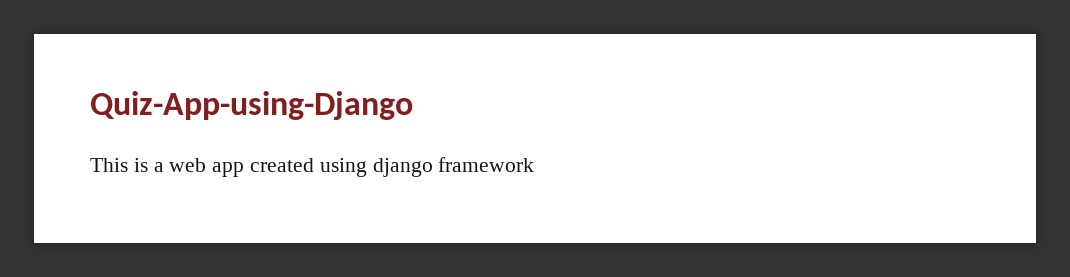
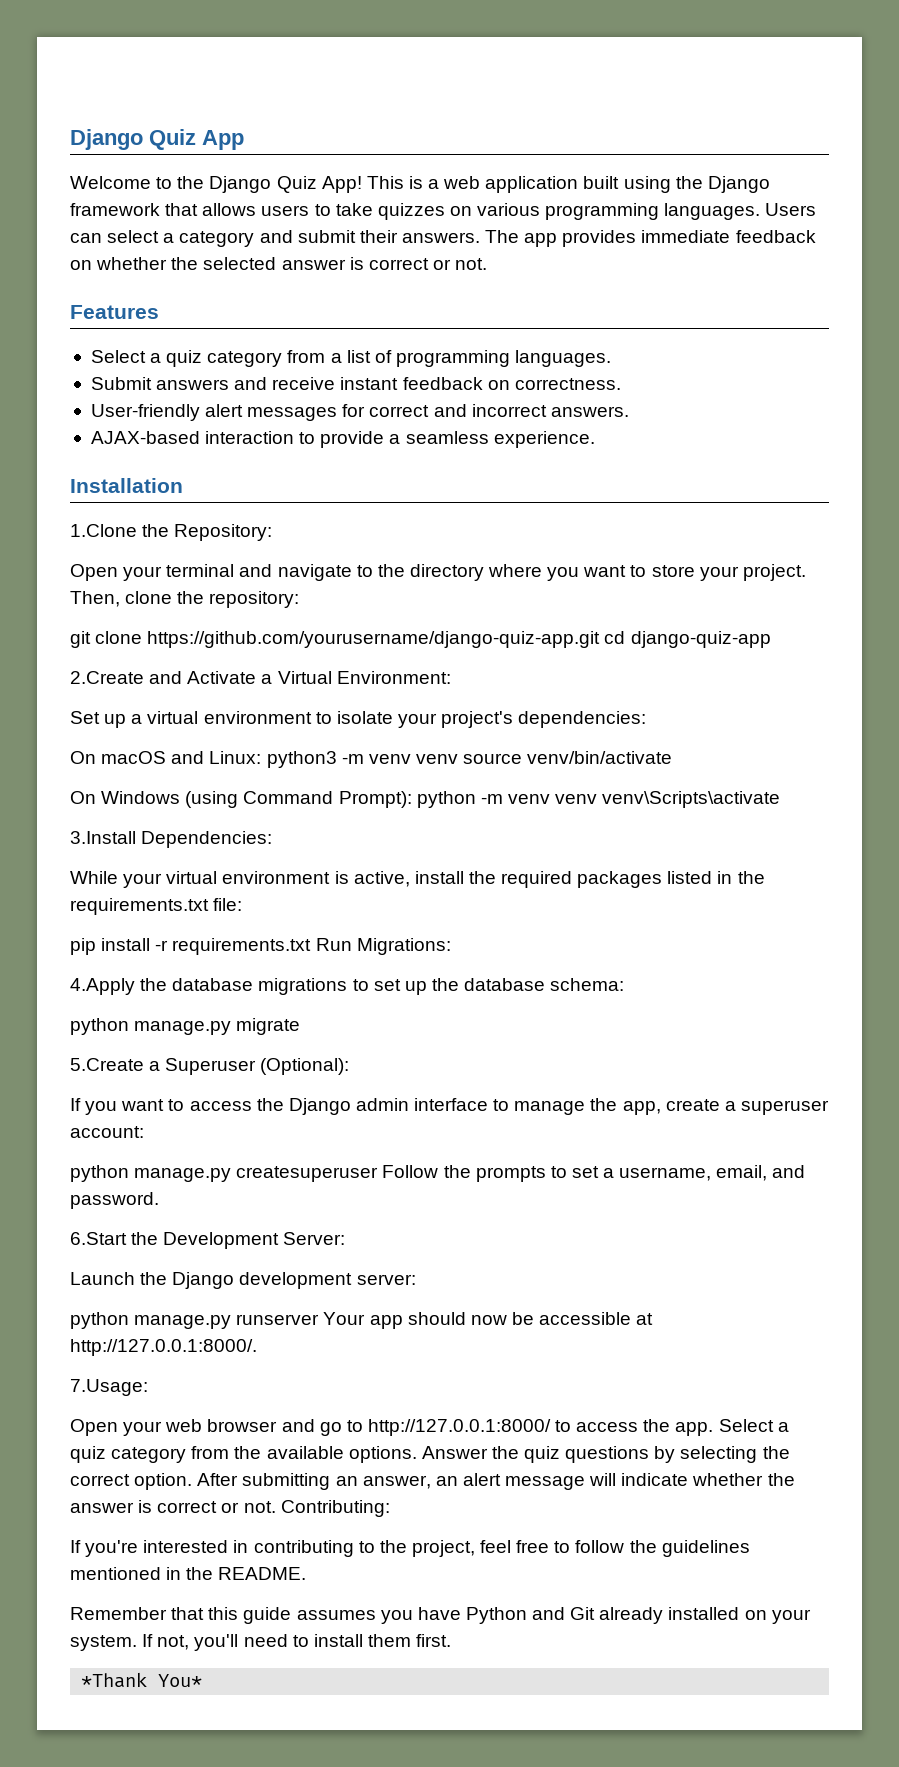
[90,91,413,120] [90,157,535,177] Quiz-App-using-Django // This is a web app created using django framework -> [70,129,244,150] [70,176,770,193] [70,203,817,220] [70,230,816,247] [70,257,488,270] [70,305,159,319] [90,350,612,367] [90,377,621,390] [90,404,629,421] [90,431,595,448] [70,478,183,493] [70,524,273,541] [70,564,806,581] [70,591,300,608] [70,631,771,648] [70,671,451,684] [70,711,647,728] [70,751,673,768] [70,791,781,808] [70,831,273,848] [70,871,765,888] [70,898,243,915] [70,938,451,955] [70,978,625,995] [70,1018,301,1035] [70,1058,350,1075] [70,1098,829,1115] [70,1126,144,1138] [70,1165,806,1182] [70,1192,159,1209] [70,1232,346,1249] [70,1272,416,1289] [70,1312,654,1329] [70,1339,257,1356] [70,1379,148,1396] [70,1419,789,1436] [70,1446,790,1463] [70,1473,795,1490] [70,1500,390,1517] [70,1540,750,1557] [70,1567,307,1580] [70,1607,811,1624] [70,1634,452,1651] [81,1672,203,1688] Django Quiz App // Welcome to the Django Quiz App! This is a web application built using the Django framework that allows users to take quizzes on various programming languages. Users can select a category and submit their answers. The app provides immediate feedback on whether the selected answer is correct or not. // Features // Select a quiz category from a list of programming languages. // Submit answers and receive instant feedback on correctness. // User-friendly alert messages for correct and incorrect answers. // AJAX-based interaction to provide a seamless experience. // Installation // 1.Clone the Repository: // Open your terminal and navigate to the directory where you want to store your project. Then, clone the repository: // git clone https://github.com/yourusername/django-quiz-app.git cd django-quiz-app // 2.Create and Activate a Virtual Environment: // Set up a virtual environment to isolate your project's dependencies: // On macOS and Linux: python3 -m venv venv source venv/bin/activate // On Windows (using Command Prompt): python -m venv venv venv\Scripts\activate // 3.Install Dependencies: // While your virtual environment is active, install the required packages listed in the requirements.txt file: // pip install -r requirements.txt Run Migrations: // 4.Apply the database migrations to set up the database schema: // python manage.py migrate // 5.Create a Superuser (Optional): // If you want to access the Django admin interface to manage the app, create a superuser account: // python manage.py createsuperuser Follow the prompts to set a username, email, and password. // 6.Start the Development Server: // Launch the Django development server: // python manage.py runserver Your app should now be accessible at http://127.0.0.1:8000/. // 7.Usage: // Open your web browser and go to http://127.0.0.1:8000/ to access the app. Select a quiz category from the available options. Answer the quiz questions by selecting the correct option. After submitting an answer, an alert message will indicate whether the answer is correct or not. Contributing: // If you're interested in contributing to the project, feel free to follow the guidelines mentioned in the README. // Remember that this guide assumes you have Python and Git already installed on your system. If not, you'll need to install them first. // *Thank You*

